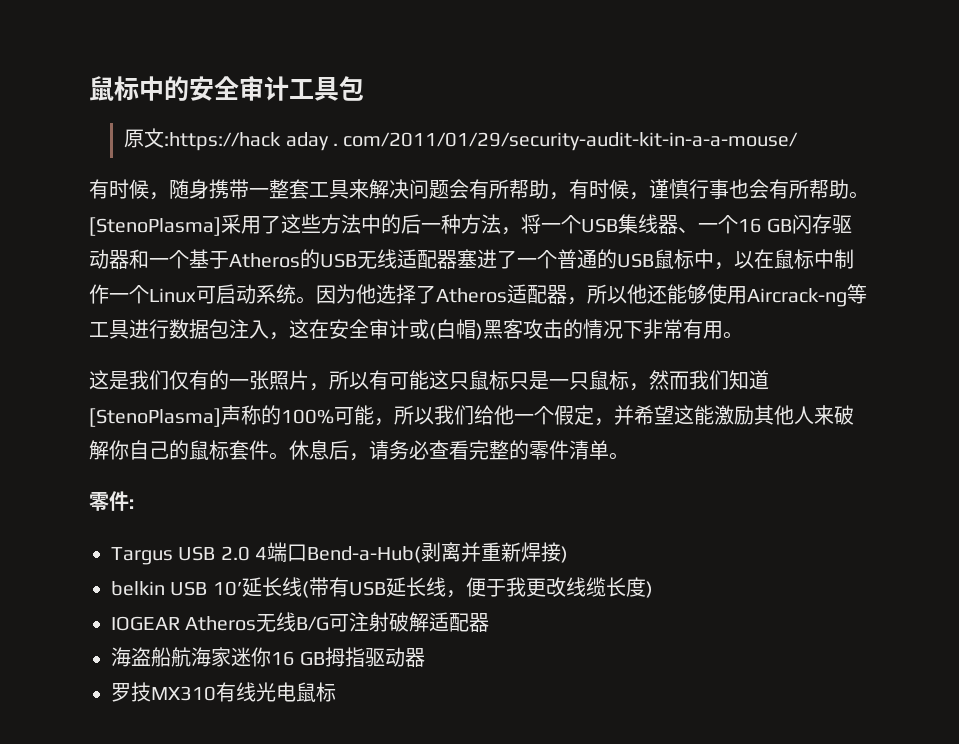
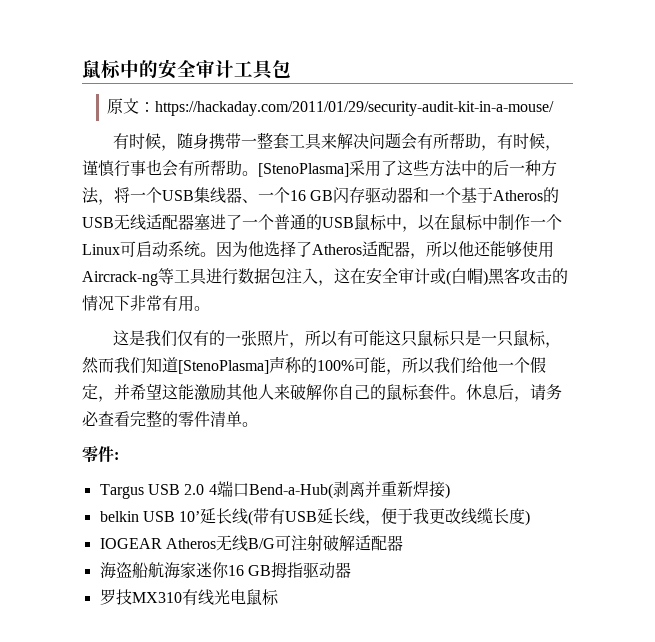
[164,132,799,151] :https://hack aday . com/2011/01/29/security-audit-kit-in-a-a-mouse/ -> [139,101,555,116] ：https://hackaday.com/2011/01/29/security-audit-kit-in-a-mouse/

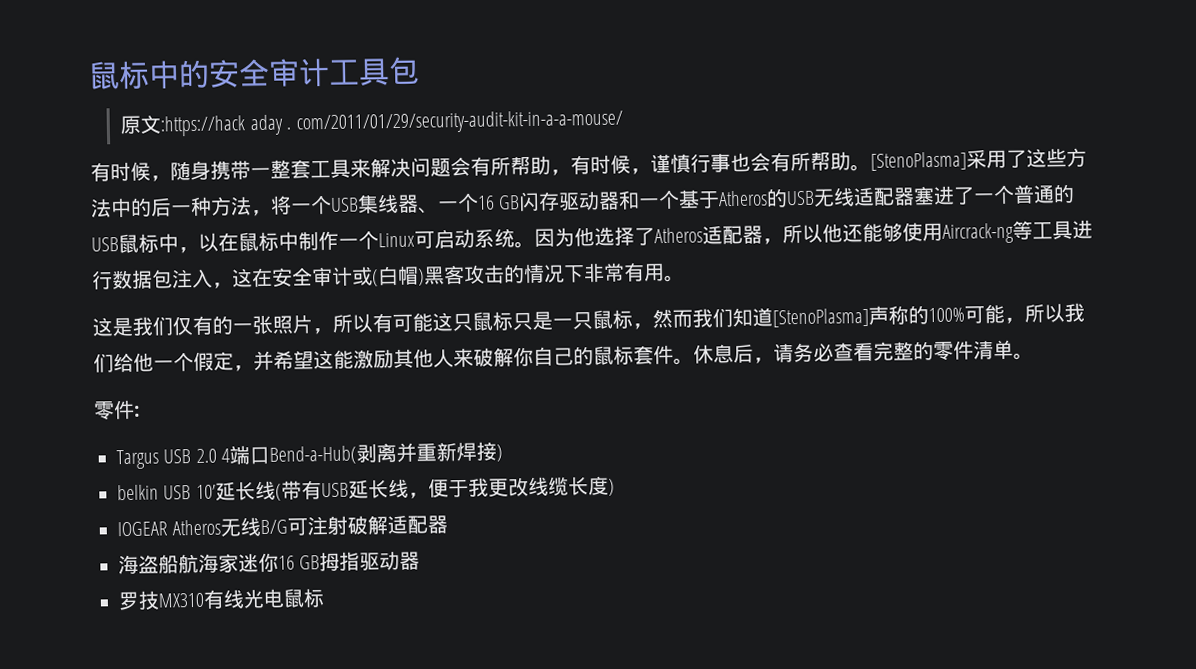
[139,101,555,116] ：https://hackaday.com/2011/01/29/security-audit-kit-in-a-mouse/ -> [160,109,623,137] :https://hack aday . com/2011/01/29/security-audit-kit-in-a-a-mouse/

